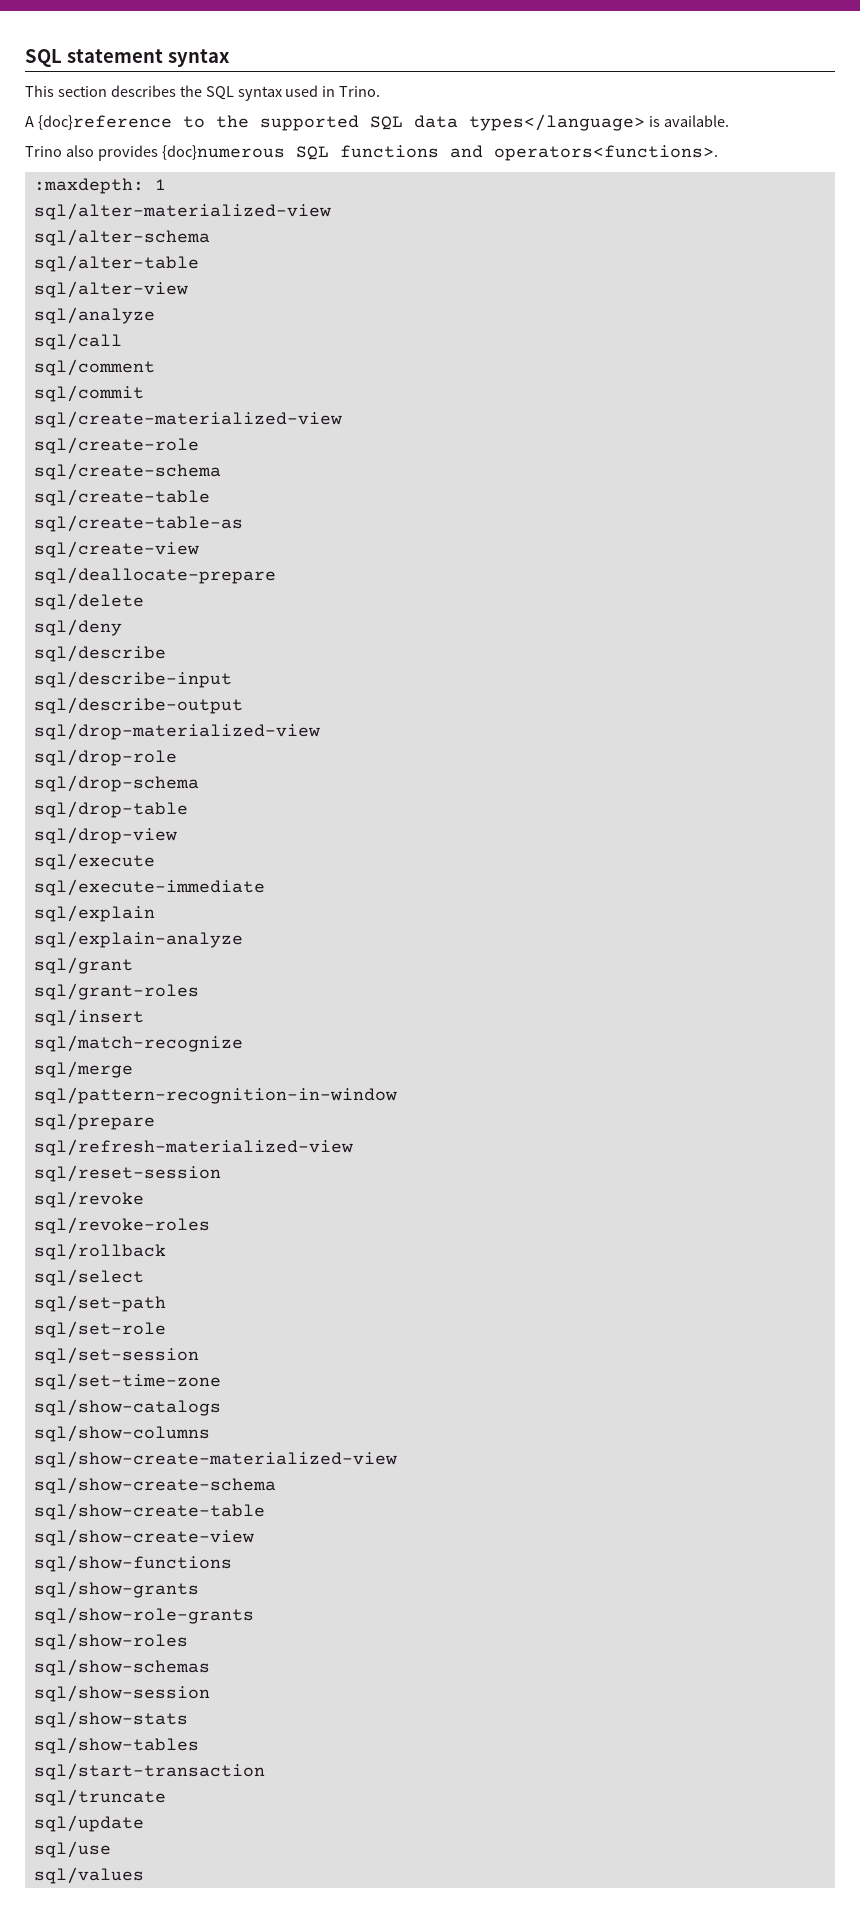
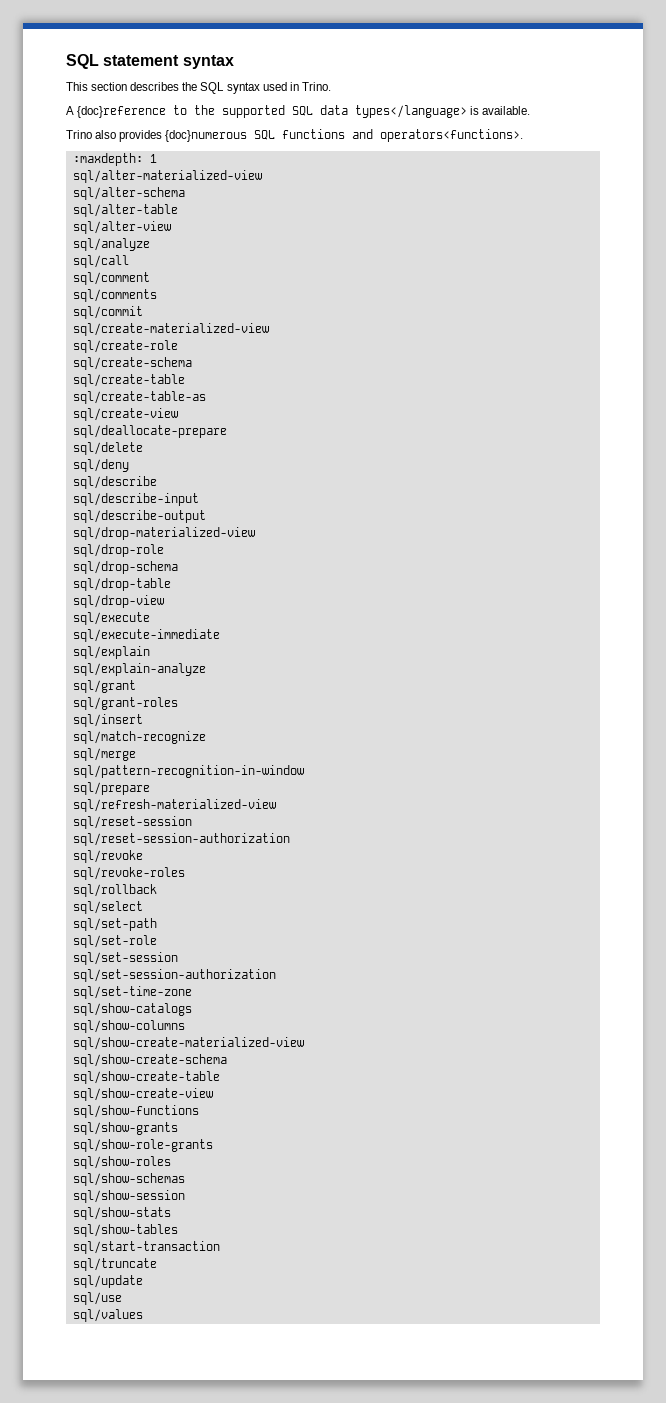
(155, 367) none -> [72,289,157,302] // sql/comments
(221, 1173) none -> [72,833,290,846] // sql/reset-session-authorization
(199, 1355) none -> [72,969,276,982] // sql/set-session-authorization

